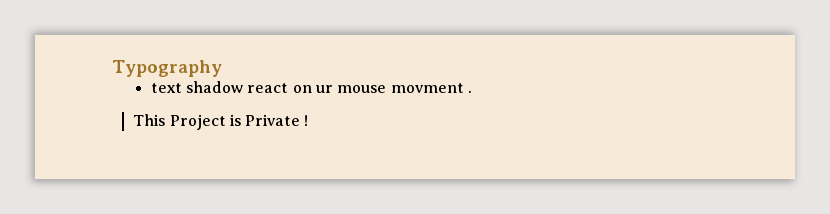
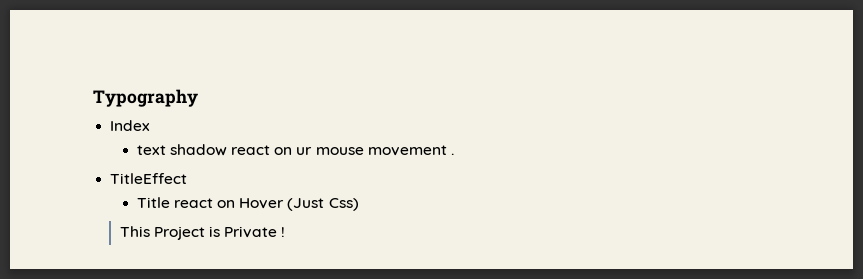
(222, 68) none -> [110,120,151,131] // Index
[390,83,464,93] movment -> [367,145,447,156] movement
(473, 91) none -> [110,173,188,184] [136,197,359,211] // TitleEffect // Title react on Hover (Just Css)

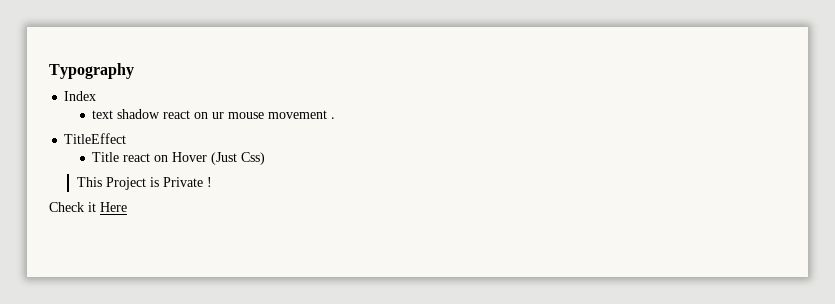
(286, 232) none -> [49,202,127,212] // Check it Here

